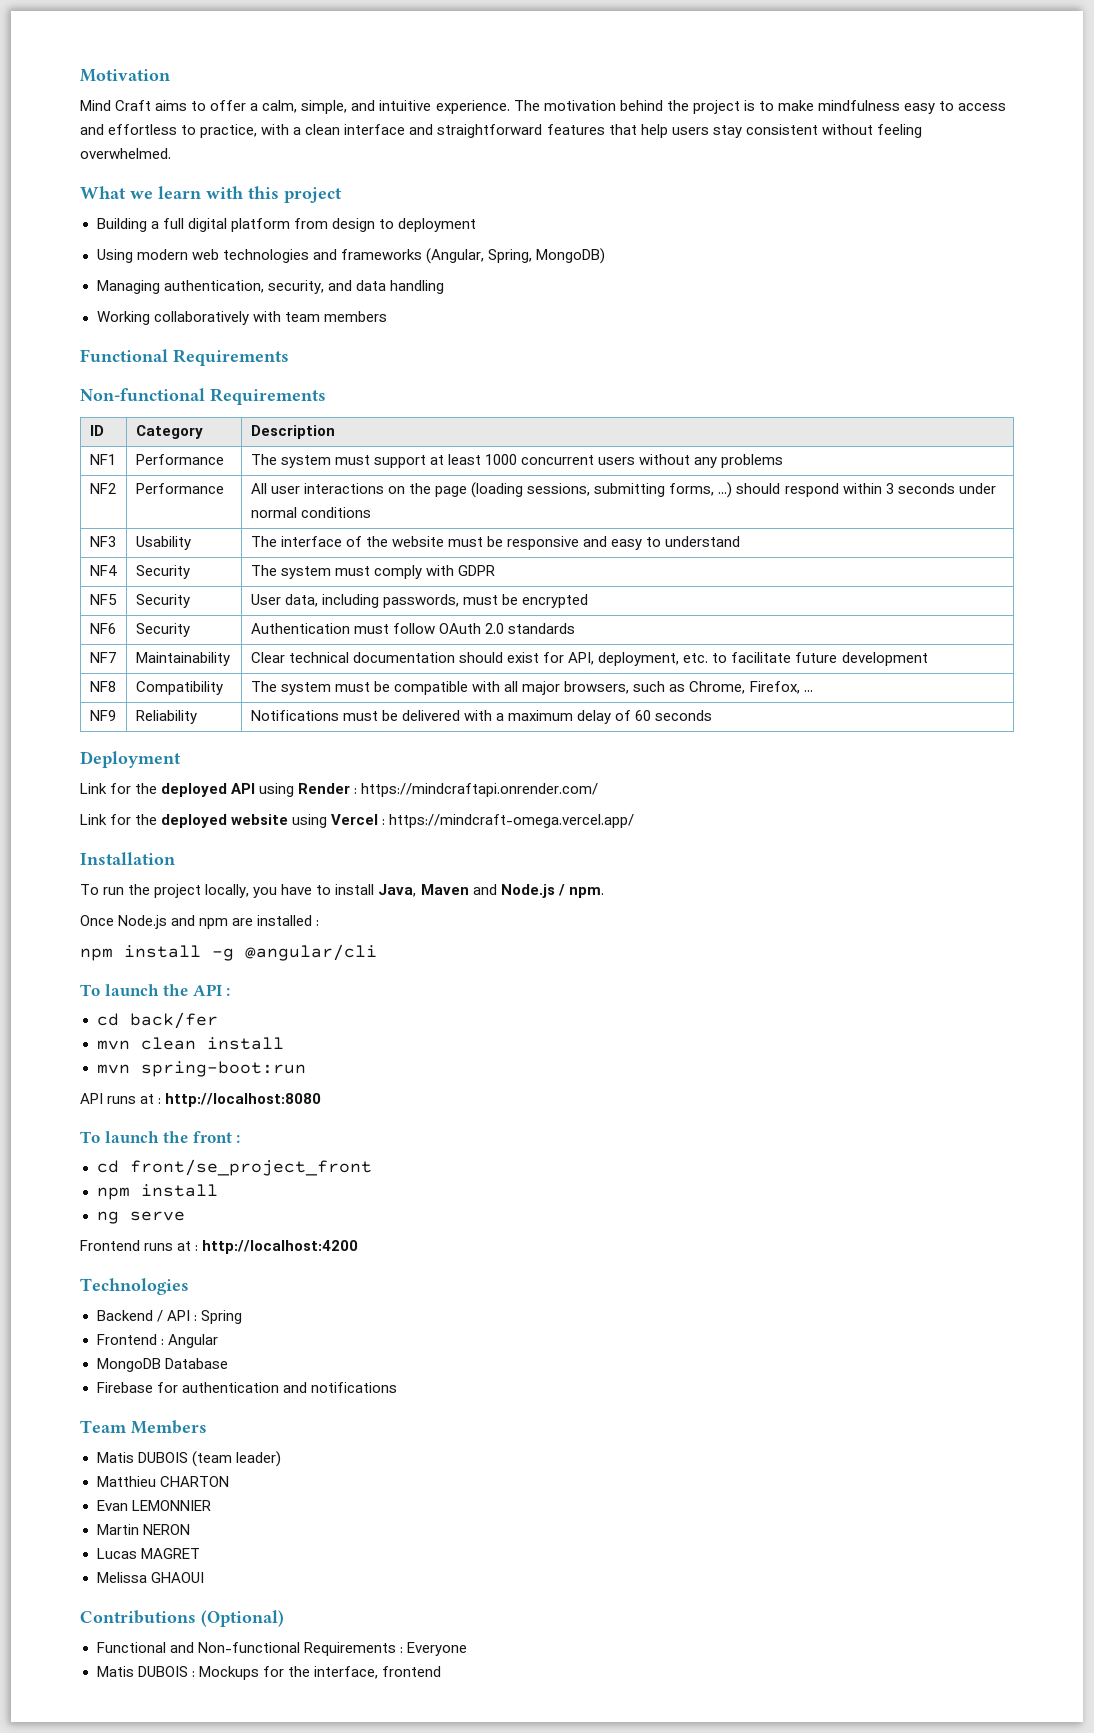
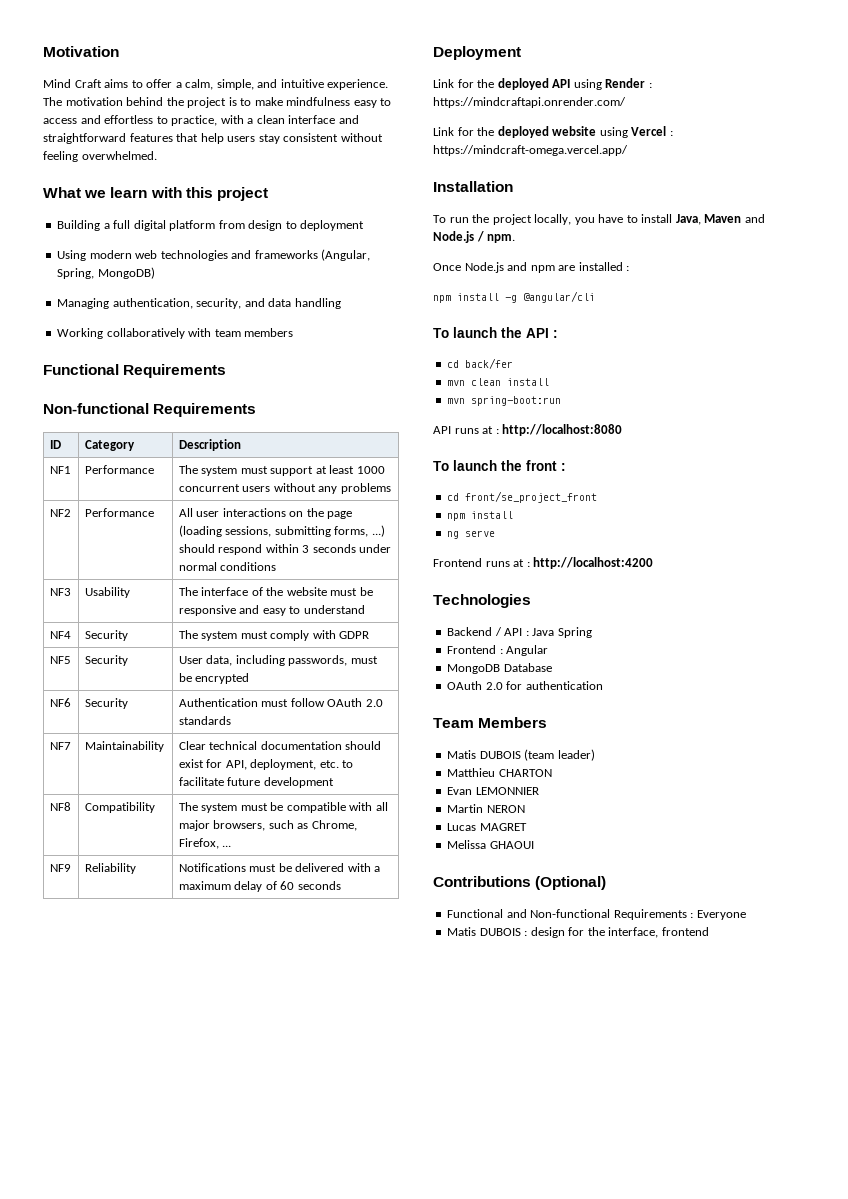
(197, 1318) none -> [532,628,555,636] Java
[96,1382,153,1393] Firebase -> [447,681,503,690] OAuth 2.0
[282,1382,397,1393] and notifications -> (603, 685) none
[198,1666,259,1680] Mockups -> [530,927,565,938] design

